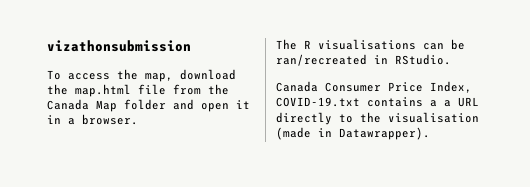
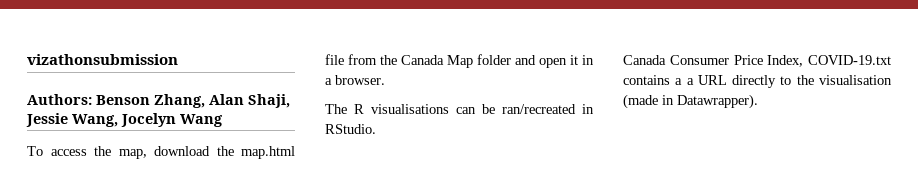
(191, 46) none -> [27,94,290,108] [26,113,223,127] // Authors: Benson Zhang, Alan Shaji, Jessie Wang, Jocelyn Wang

